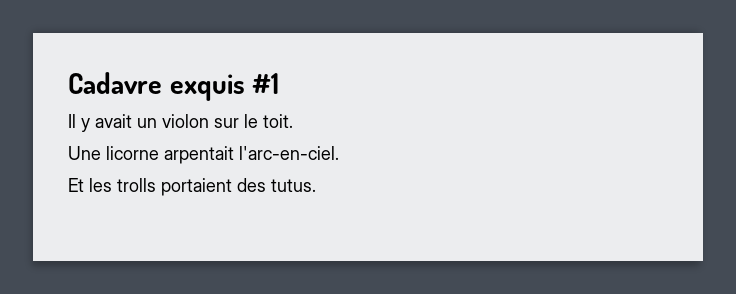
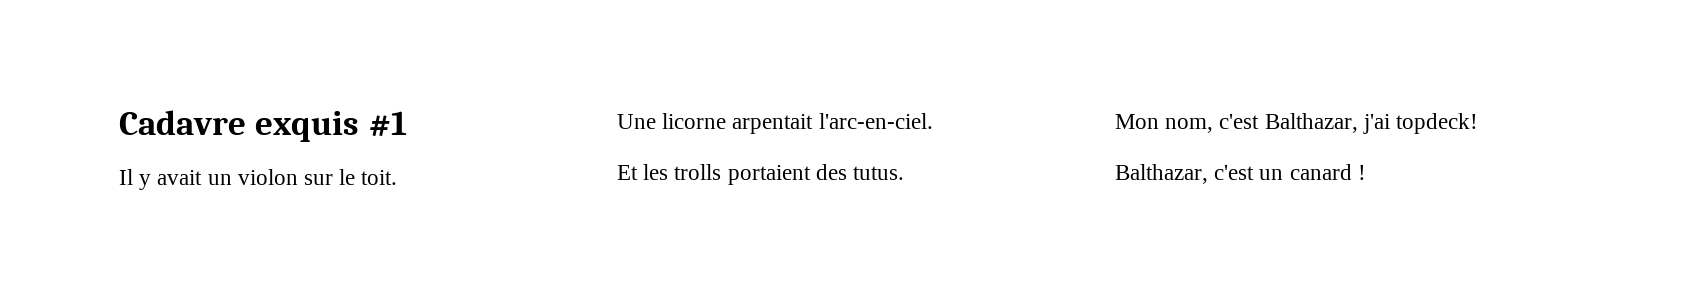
(316, 185) none -> [1115,113,1479,134] [1115,164,1366,184] // Mon nom, c'est Balthazar, j'ai topdeck! // Balthazar, c'est un canard !

